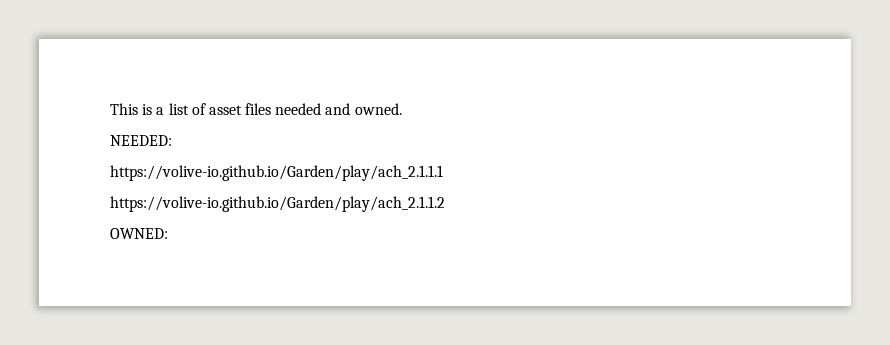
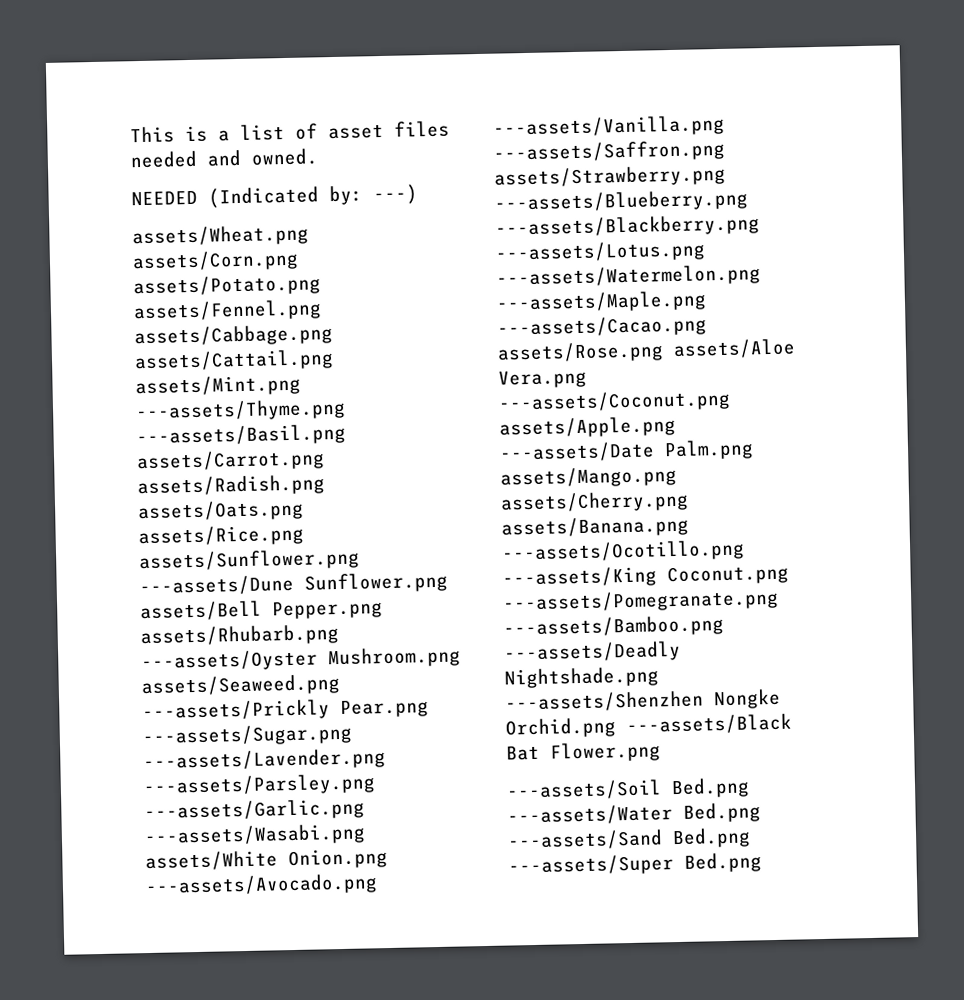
[110,135,172,146] [110,165,443,181] [110,196,445,212] [110,228,168,239] NEEDED: // https://volive-io.github.io/Garden/play/ach_2.1.1.1 // https://volive-io.github.io/Garden/play/ach_2.1.1.2 // OWNED: -> [131,184,418,209] [132,224,309,248] [132,249,299,273] [133,274,321,298] [133,299,322,323] [134,324,333,348] [134,349,334,373] [135,374,301,398] [135,398,346,423] [136,423,346,448] [136,449,325,473] [137,474,325,498] [137,499,304,523] [138,524,304,548] [139,548,360,573] [139,571,448,597] [140,600,383,622] [140,624,339,648] [141,646,461,673] [141,673,340,698] [142,699,429,723] [142,723,353,748] [143,748,386,773] [143,773,376,798] [144,798,365,823] [144,823,366,848] [145,848,388,872] [145,873,378,898] [493,114,725,139] [493,139,725,164] [494,164,726,189] [494,189,749,214] [495,214,760,239] [495,240,706,264] [496,264,761,289] [496,290,707,314] [497,315,707,339] [497,338,796,364] [498,369,587,389] [498,389,731,414] [499,415,676,439] [499,439,754,463] [500,465,677,489] [500,490,689,514] [501,515,689,539] [501,539,745,564] [502,564,789,589] [502,588,779,614] [503,615,724,639] [504,640,681,664] [504,666,659,689] [505,688,781,713] [505,713,792,739] [506,741,661,763] [506,777,750,801] [507,802,761,826] [507,827,751,851] [508,852,762,877] NEEDED (Indicated by: ---) // assets/Wheat.png assets/Corn.png assets/Potato.png assets/Fennel.png assets/Cabbage.png assets/Cattail.png assets/Mint.png ---assets/Thyme.png ---assets/Basil.png assets/Carrot.png assets/Radish.png assets/Oats.png assets/Rice.png assets/Sunflower.png ---assets/Dune Sunflower.png assets/Bell Pepper.png assets/Rhubarb.png ---assets/Oyster Mushroom.png assets/Seaweed.png ---assets/Prickly Pear.png ---assets/Sugar.png ---assets/Lavender.png ---assets/Parsley.png ---assets/Garlic.png ---assets/Wasabi.png assets/White Onion.png ---assets/Avocado.png ---assets/Vanilla.png ---assets/Saffron.png assets/Strawberry.png ---assets/Blueberry.png ---assets/Blackberry.png ---assets/Lotus.png ---assets/Watermelon.png ---assets/Maple.png ---assets/Cacao.png assets/Rose.png assets/Aloe Vera.png ---assets/Coconut.png assets/Apple.png ---assets/Date Palm.png assets/Mango.png assets/Cherry.png assets/Banana.png ---assets/Ocotillo.png ---assets/King Coconut.png ---assets/Pomegranate.png ---assets/Bamboo.png ---assets/Deadly Nightshade.png ---assets/Shenzhen Nongke Orchid.png ---assets/Black Bat Flower.png // ---assets/Soil Bed.png ---assets/Water Bed.png ---assets/Sand Bed.png ---assets/Super Bed.png

